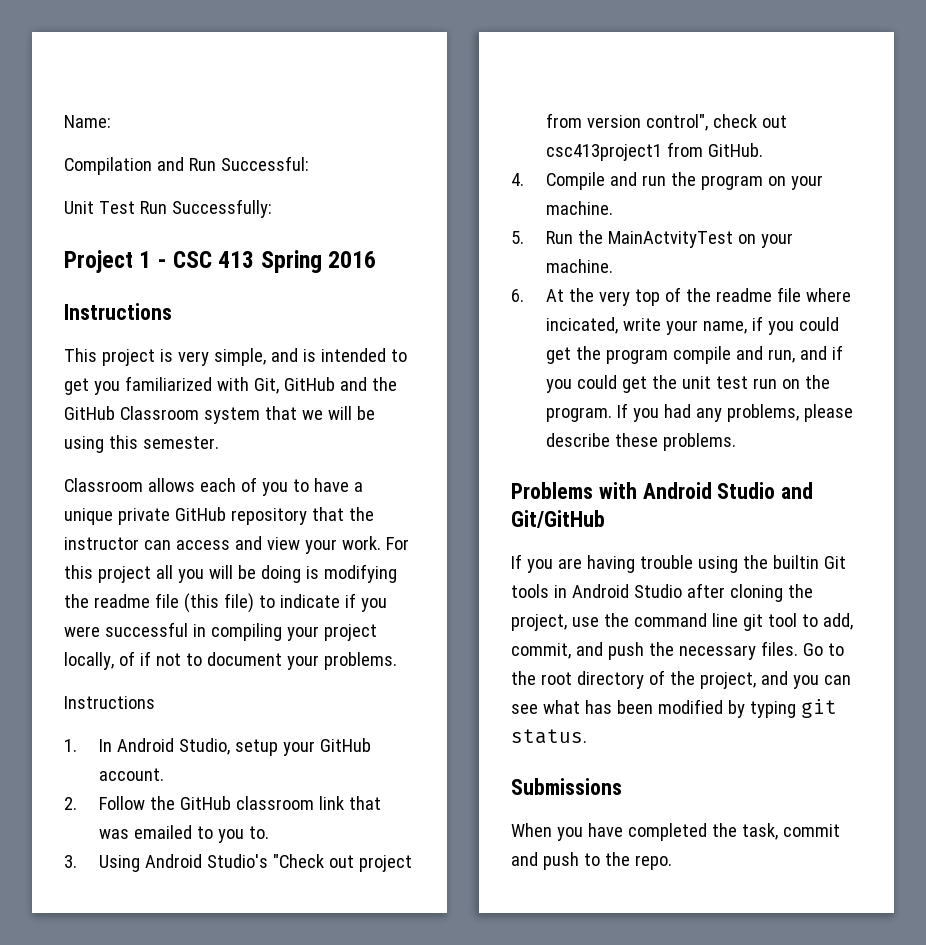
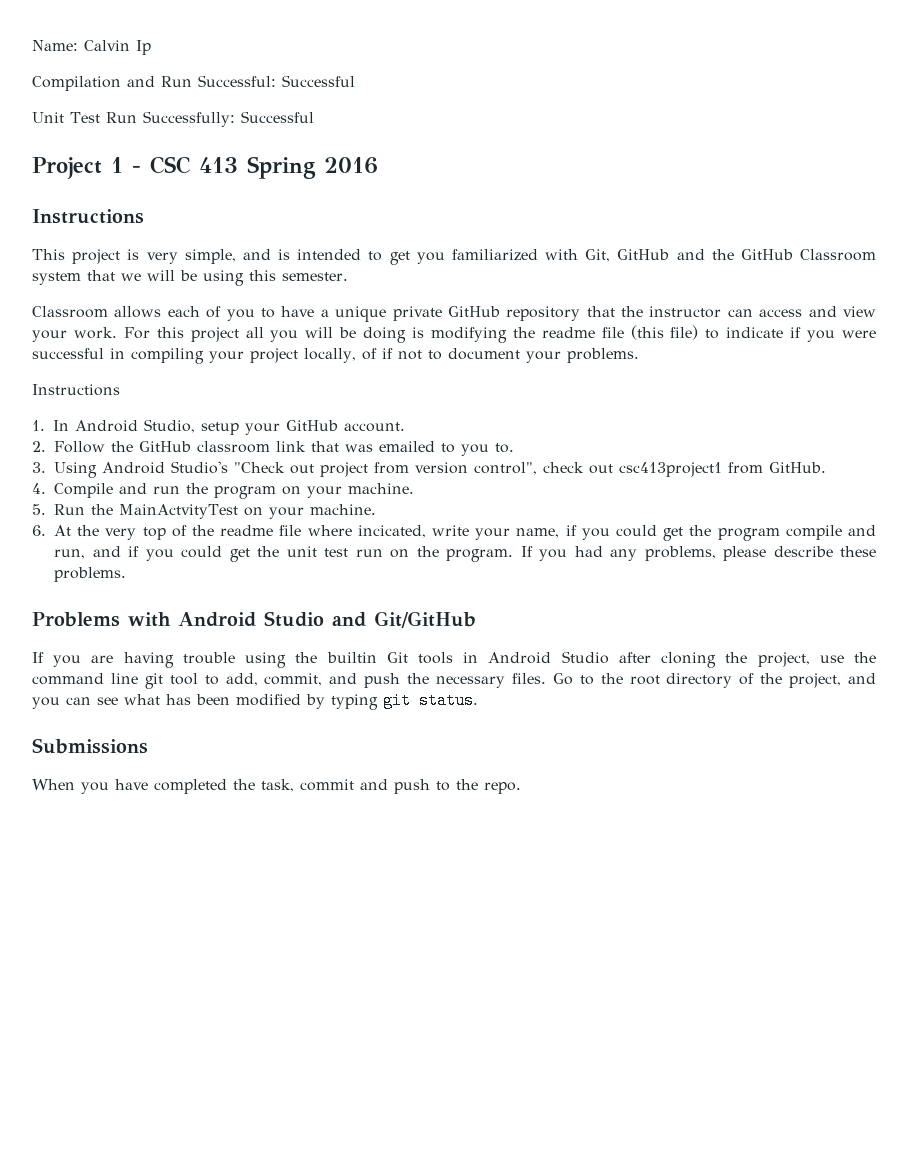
(111, 121) none -> [84,40,151,55] Calvin Ip
(309, 163) none -> [282,75,355,87] Successful
(272, 208) none -> [240,111,314,123] Successful

